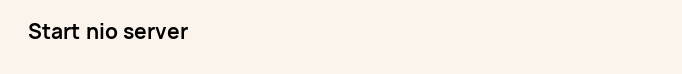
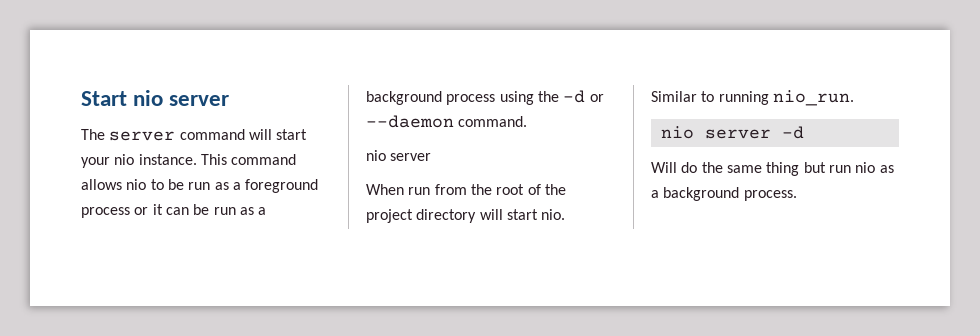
(189, 32) none -> [81,129,308,141] [81,154,297,168] [81,179,319,193] [81,204,267,218] [366,90,604,105] [366,115,528,128] [366,150,432,161] [366,184,566,195] [366,209,566,223] [651,90,854,106] [660,126,804,139] [651,162,894,176] [651,187,797,201] // The server command will start your nio instance. This command allows nio to be run as a foreground process or it can be run as a background process using the -d or --daemon command. // nio server // When run from the root of the project directory will start nio. Similar to running nio_run. // nio server -d // Will do the same thing but run nio as a background process.

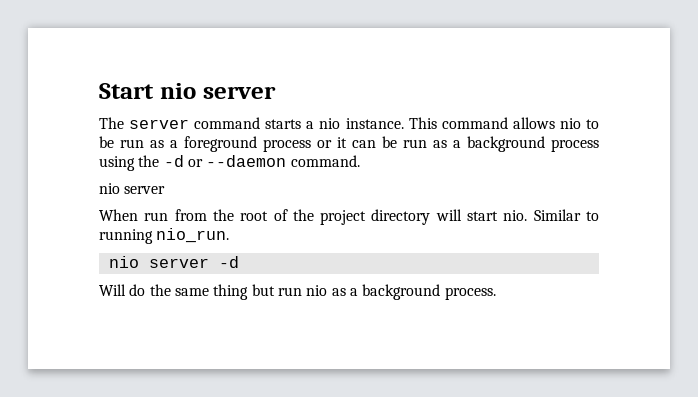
[248,129,308,140] [81,157,110,168] will start your -> [265,119,315,129] starts a

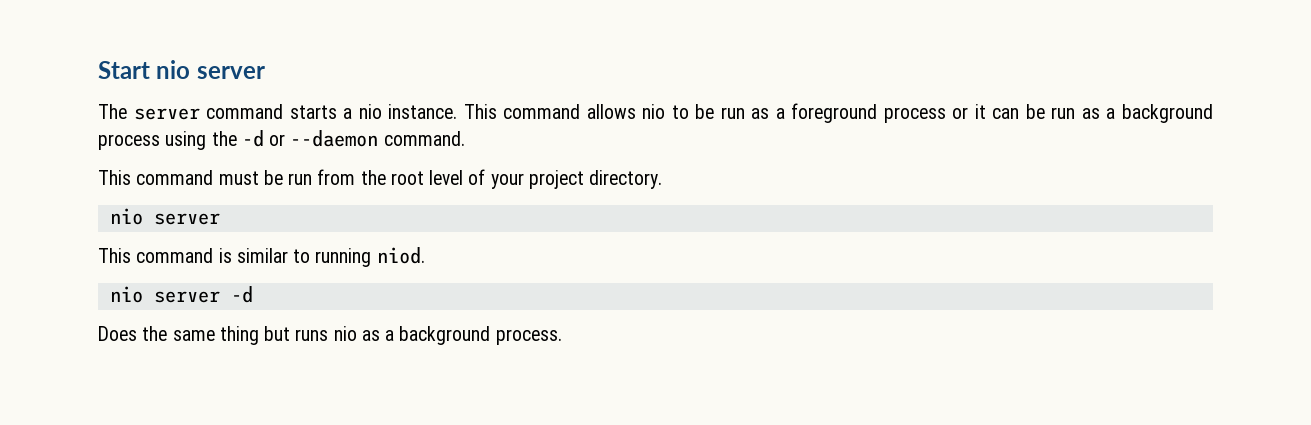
[99,183,166,194] [99,209,581,225] nio server // When run from the root of the project directory will start nio. Similar -> [98,169,663,189] [109,208,220,225] [98,248,288,263] This command must be run from the root level of your project directory. // nio server // This command is similar
[156,228,230,243] nio_run. -> [376,247,425,264] niod.
[99,284,146,296] Will do -> [98,326,137,341] Does
[277,287,302,296] run -> [295,329,329,341] runs

